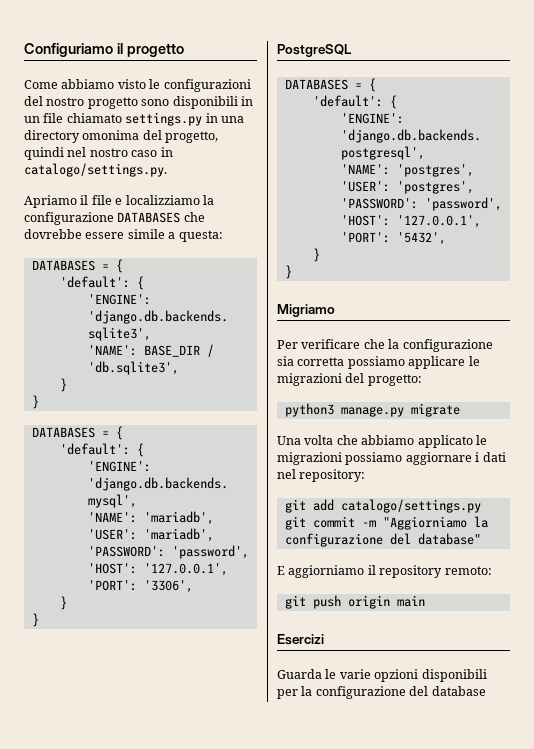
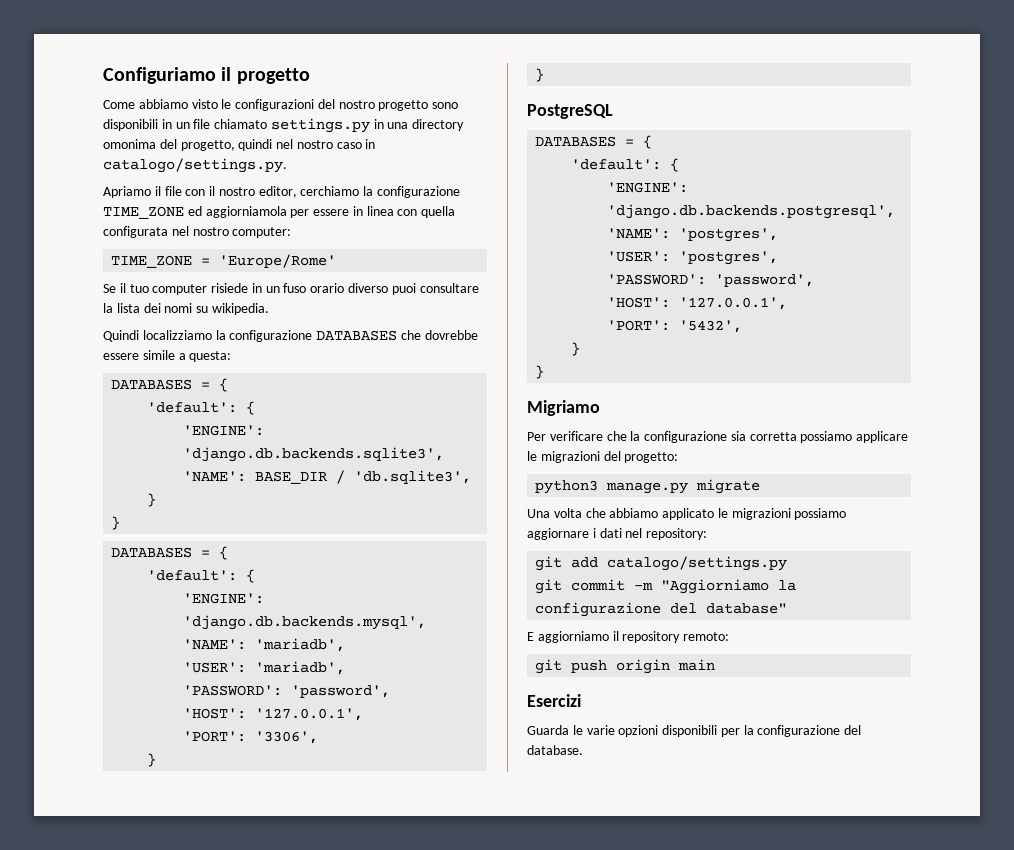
[115,198,123,205] e -> [185,186,461,198] [103,206,456,219] [103,226,292,238] [111,254,337,268] [103,283,479,295] [103,303,269,315] [103,330,139,342] con il nostro editor, cerchiamo la configurazione TIME_ZONE ed aggiorniamola per essere in linea con quella configurata nel nostro computer: // TIME_ZONE = 'Europe/Rome' // Se il tuo computer risiede in un fuso orario diverso puoi consultare la lista dei nomi su wikipedia. // Quindi
[431,686,486,696] database -> [527,745,583,755] database.

